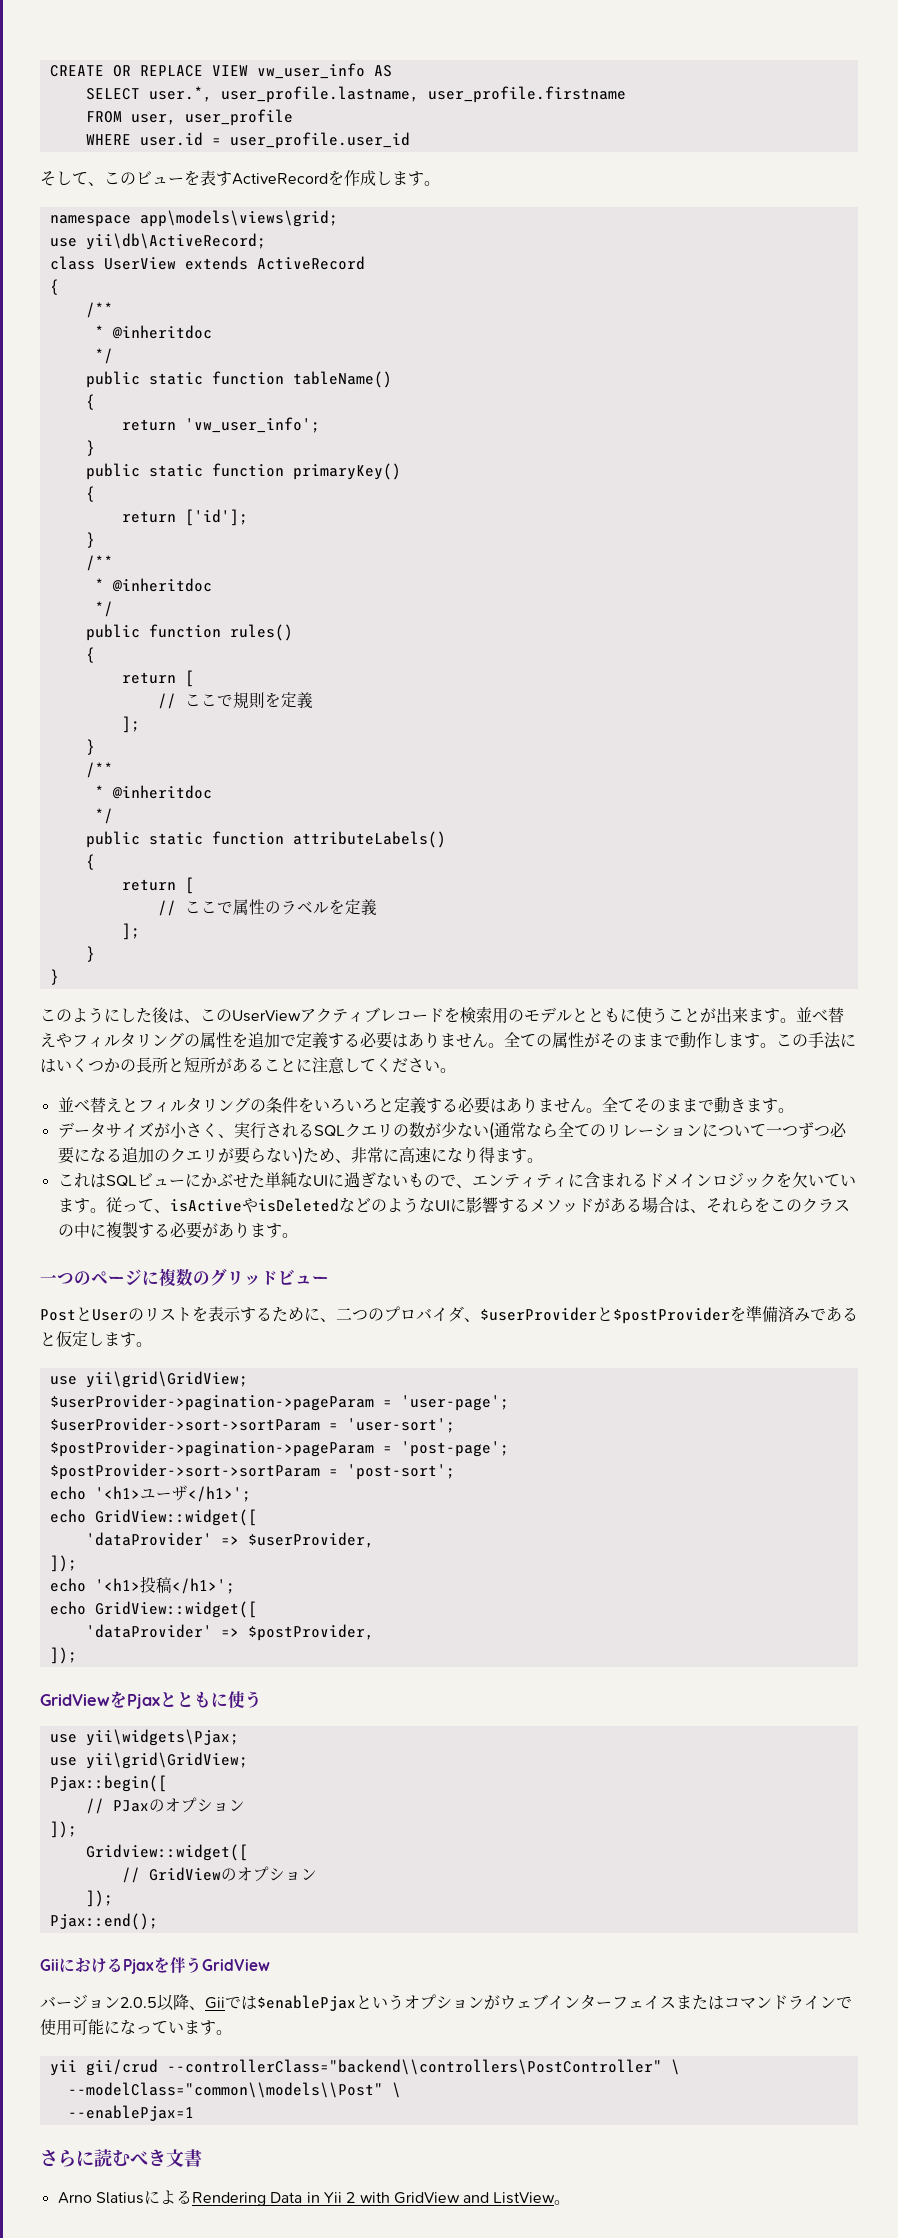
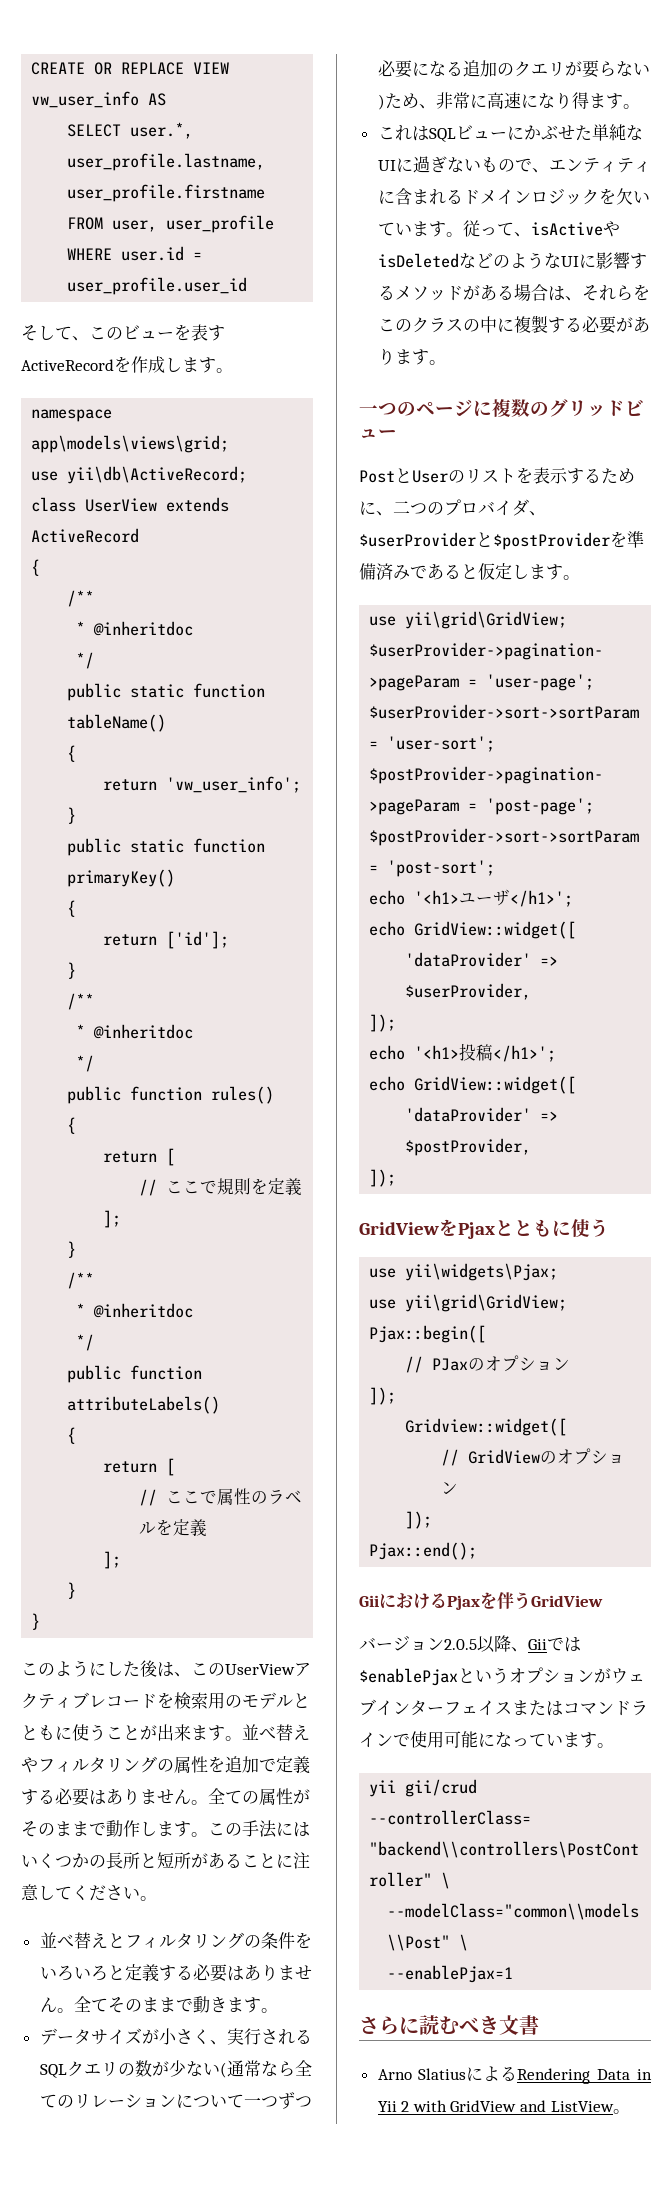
[148,832,203,845] static -> (122, 1374) none

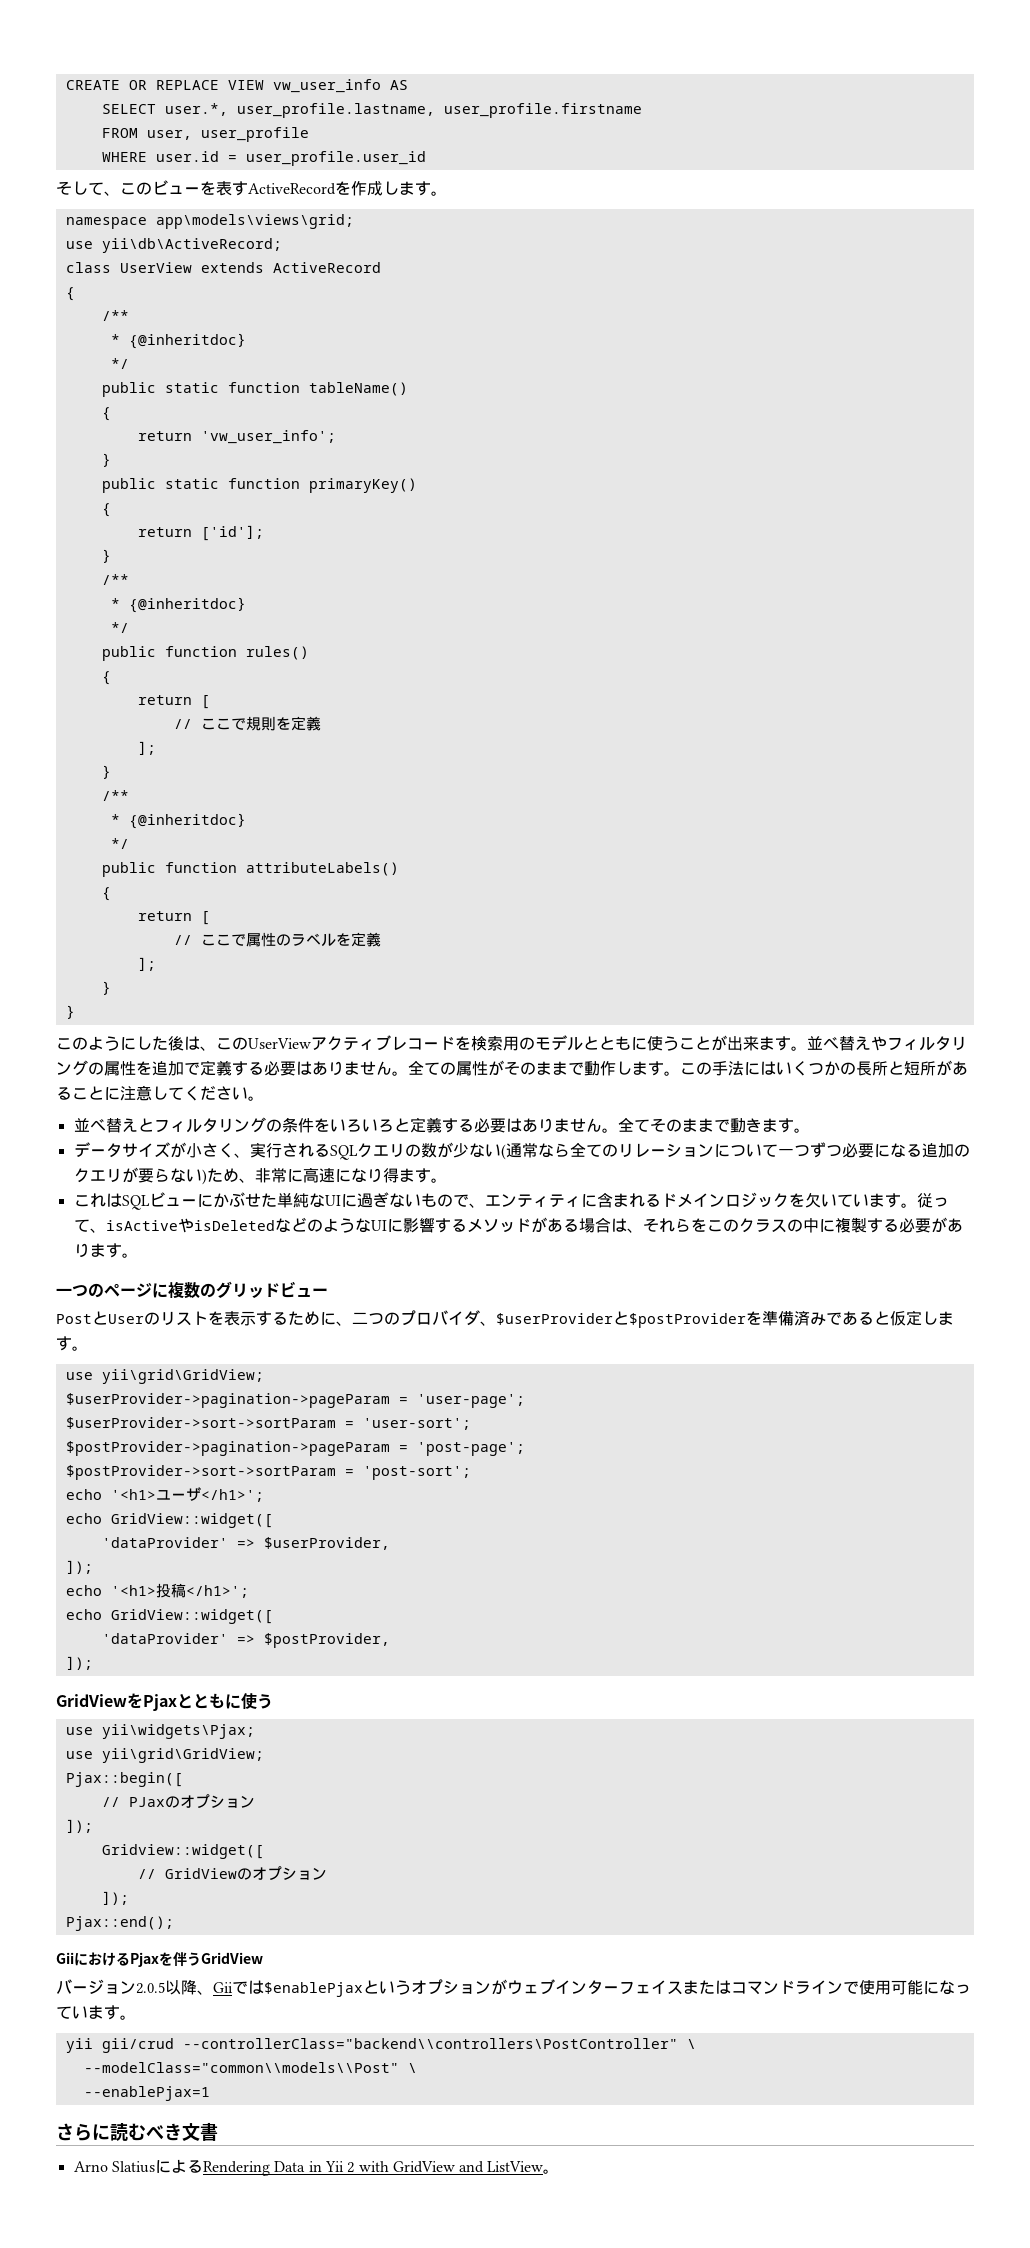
[93,621,194,636] @inheritdoc -> [128,333,246,349] {@inheritdoc}
[93,1024,194,1039] @inheritdoc -> [128,597,246,613] {@inheritdoc}
[93,1303,194,1318] @inheritdoc -> [128,813,246,829] {@inheritdoc}

